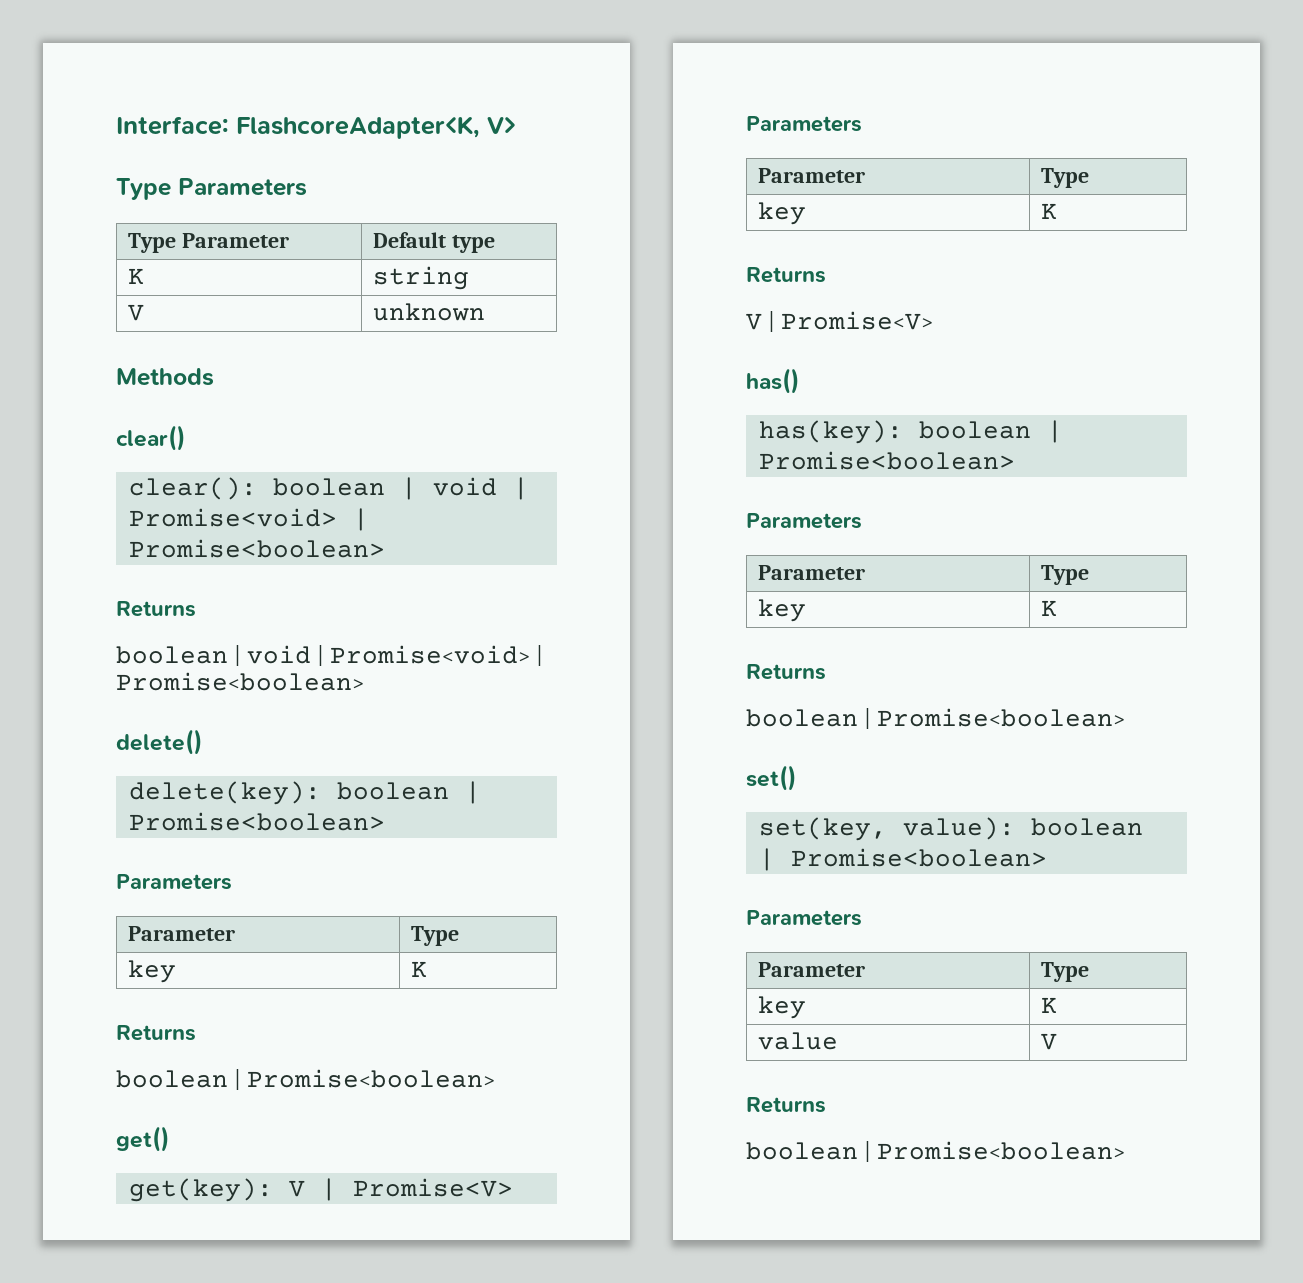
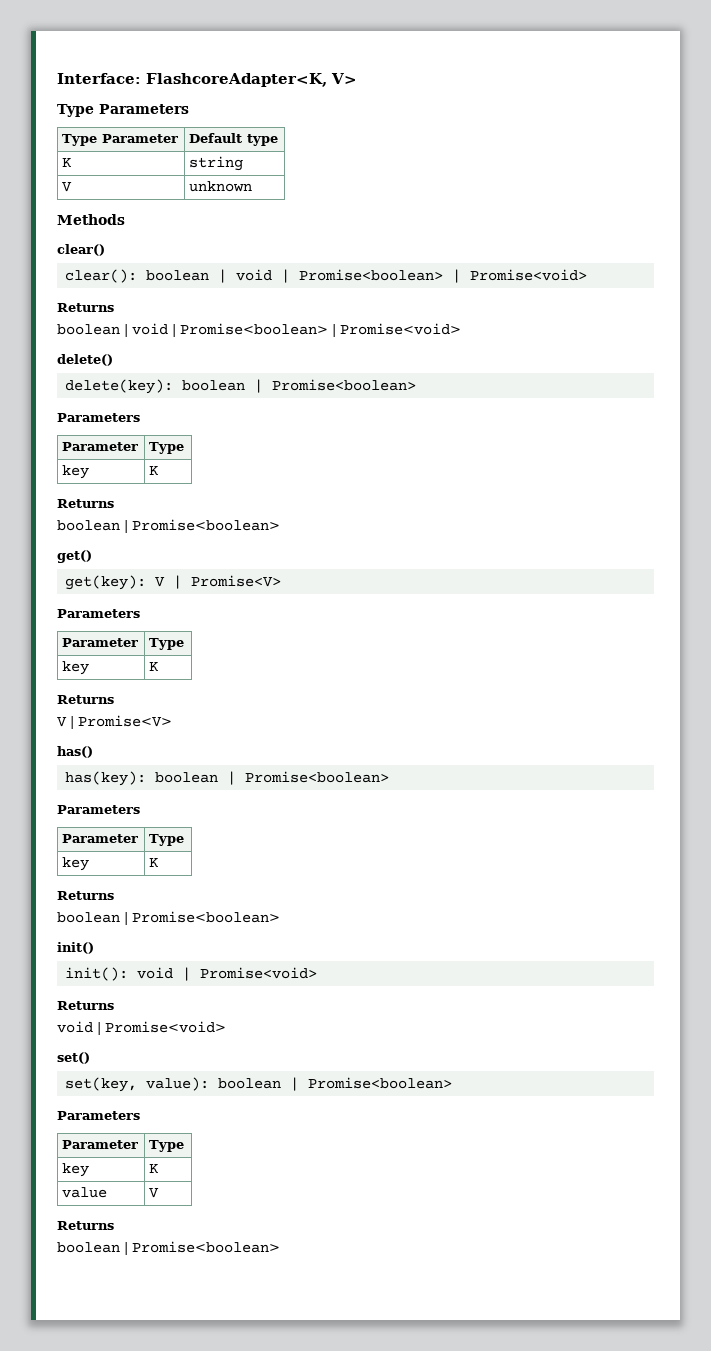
[129,508,370,531] [129,539,386,558] Promise<void> | Promise<boolean> -> [298,269,587,283] Promise<boolean> | Promise<void>
[329,645,543,666] [116,672,364,691] Promise<void> | Promise<boolean> -> [180,323,461,337] Promise<boolean> | Promise<void>
(1125, 717) none -> [57,942,94,954] [64,967,317,981] [57,1001,114,1010] [57,1021,226,1035] // init() // init(): void | Promise<void> // Returns // void | Promise<void>

